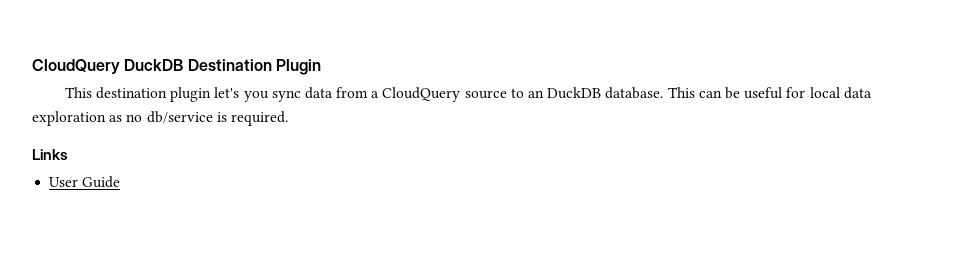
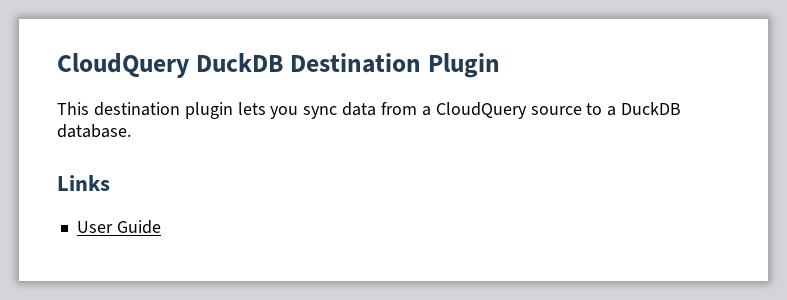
[214,87,240,98] let's -> [237,102,266,115] lets
[528,90,545,98] an -> [607,106,617,116] a
[667,87,872,99] [32,111,288,126] This can be useful for local data exploration as no db/service is required. -> (131, 131) none

